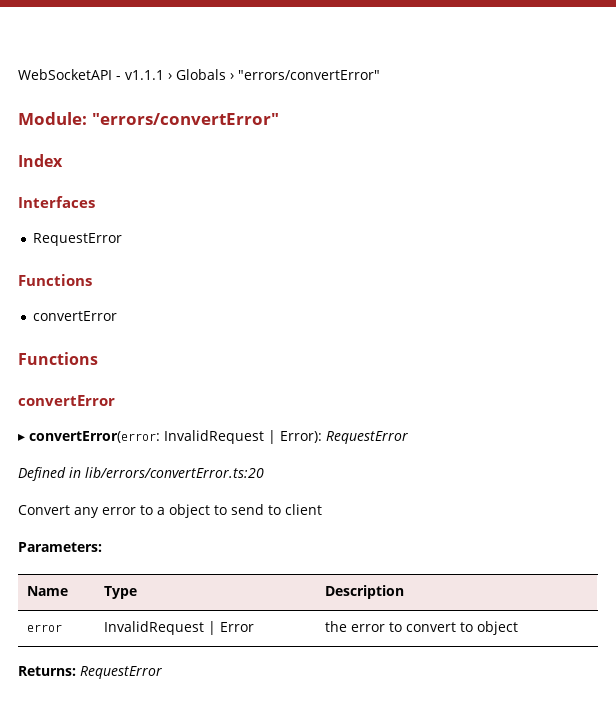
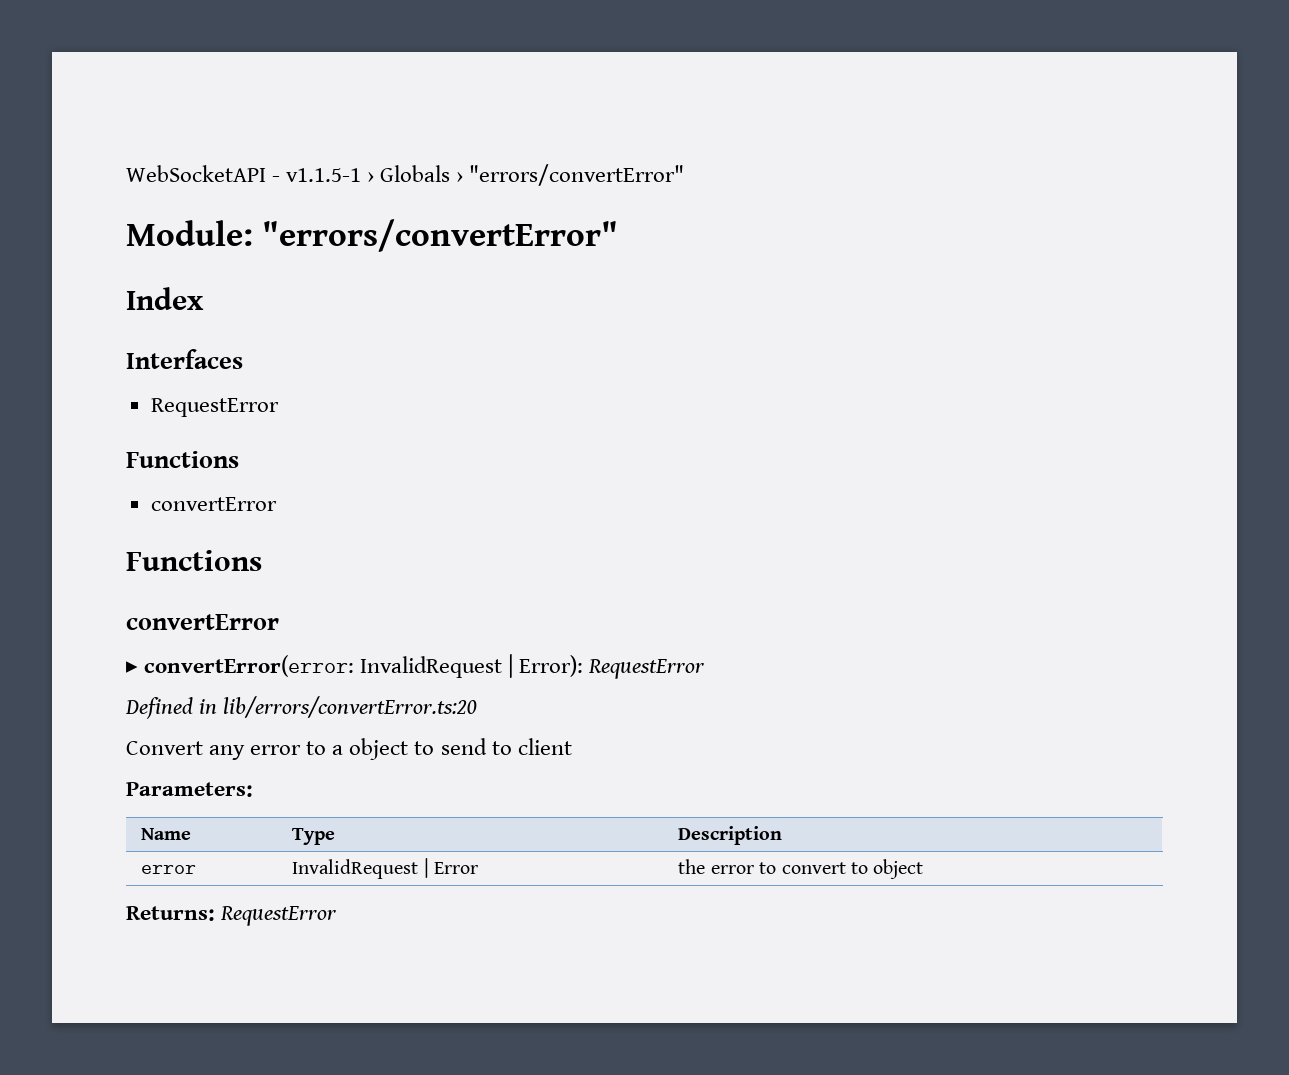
[125,70,164,80] v1.1.1 -> [286,168,362,182] v1.1.5-1

